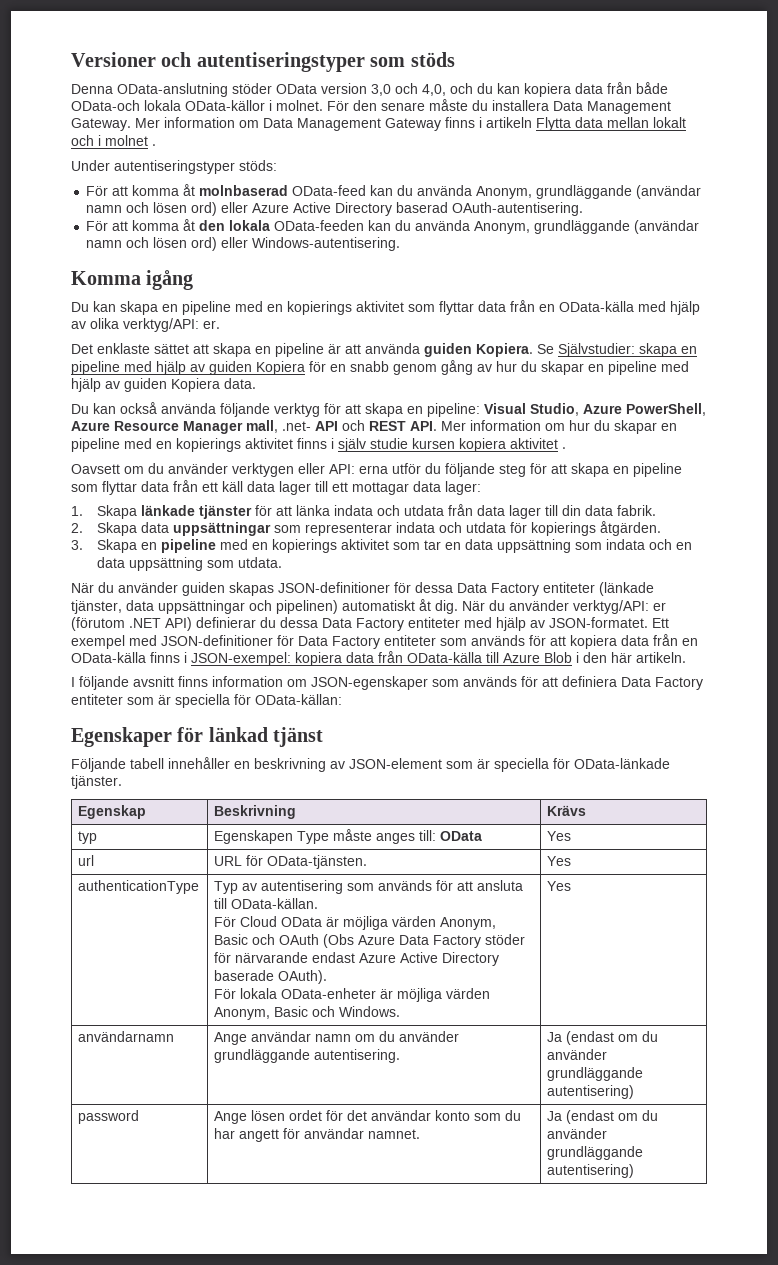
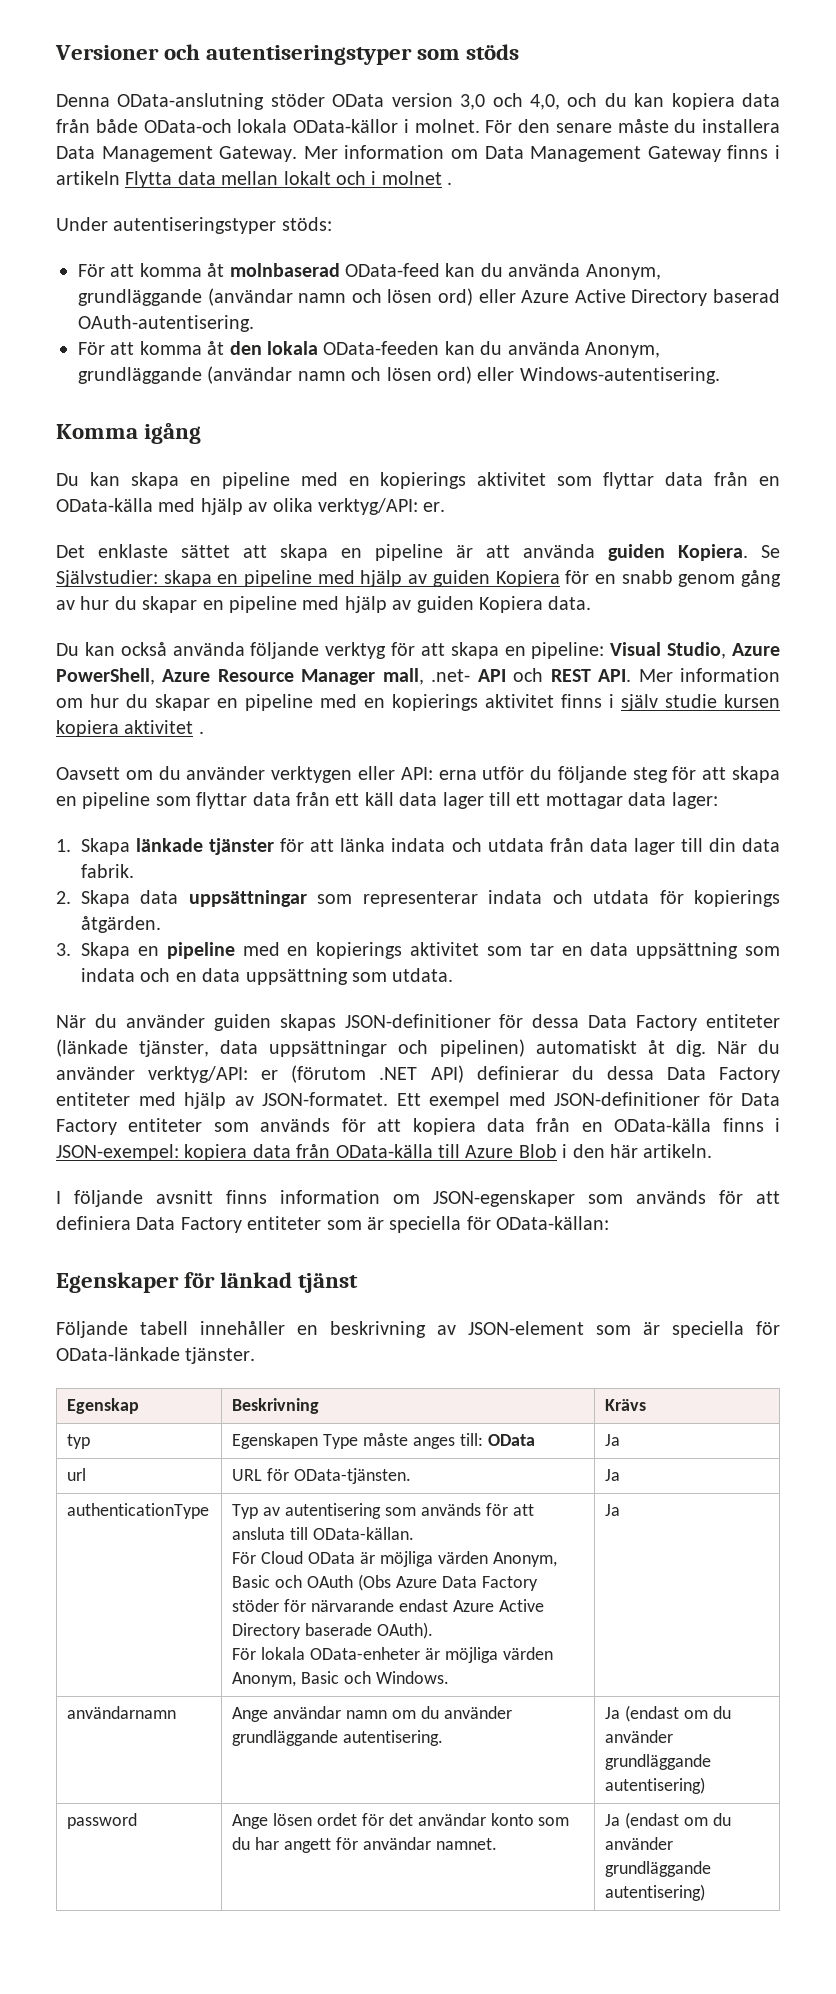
[547,831,572,841] Yes -> [605,1434,621,1446] Ja
[547,856,572,866] Yes -> [605,1469,621,1481] Ja
[547,881,572,891] Yes -> [605,1504,621,1516] Ja

